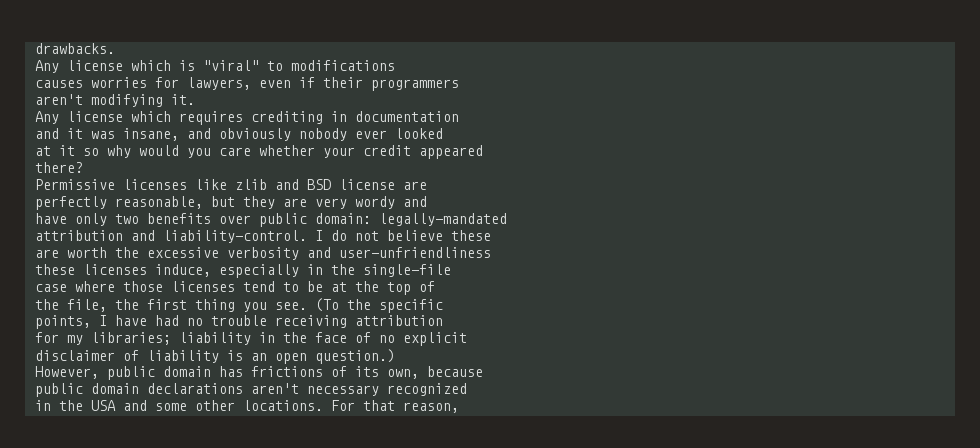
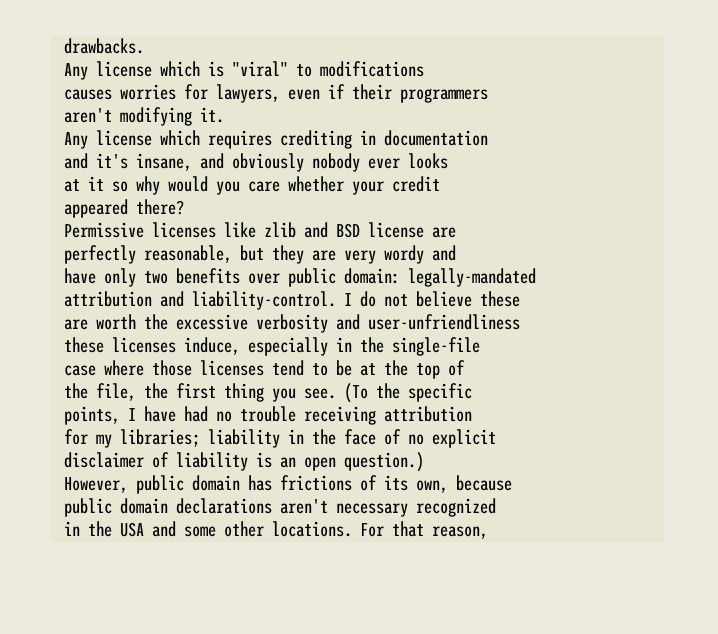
[67,128,116,139] it was -> [95,153,128,169] it's
[395,128,444,139] looked -> [407,153,448,169] looks
(412, 150) none -> (440, 184) //
(484, 152) // -> (128, 208) none

